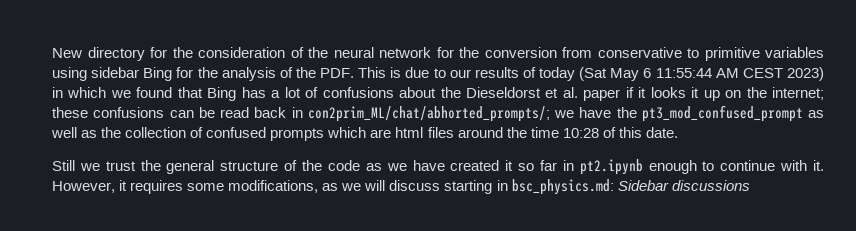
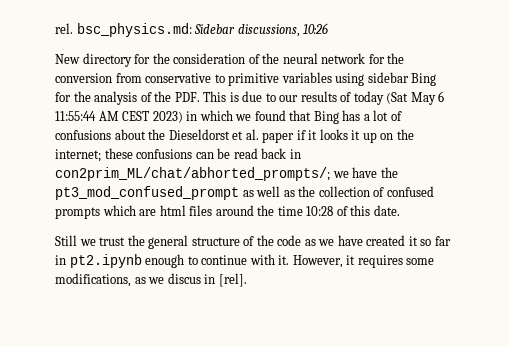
(52, 53) none -> [55,23,329,37] rel. bsc_physics.md: Sidebar discussions, 10:26 //
[364,179,750,195] will discuss starting in bsc_physics.md: Sidebar discussions -> [167,273,247,287] discus in [rel].

